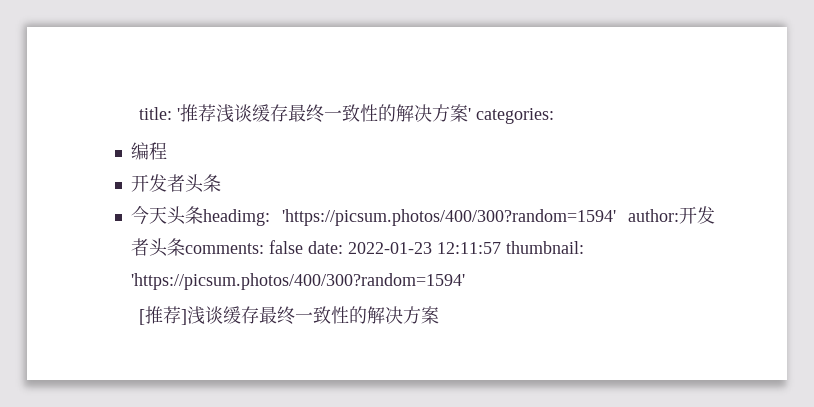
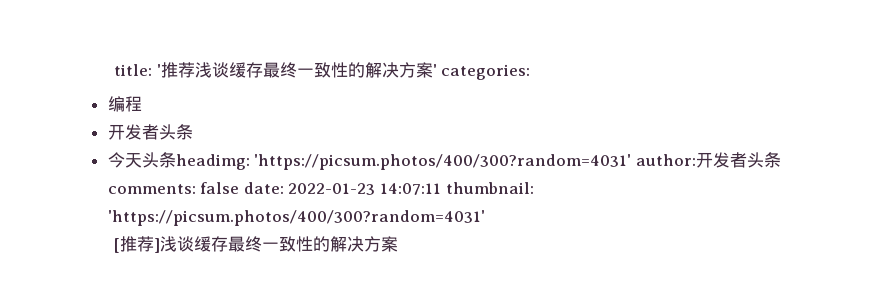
[281,209,616,226] 'https://picsum.photos/400/300?random=1594' -> [254,154,632,170] 'https://picsum.photos/400/300?random=4031'
[436,241,584,254] [130,273,465,290] 12:11:57 thumbnail: 'https://picsum.photos/400/300?random=1594' -> [380,182,534,195] [107,210,485,226] 14:07:11 thumbnail: 'https://picsum.photos/400/300?random=4031'

